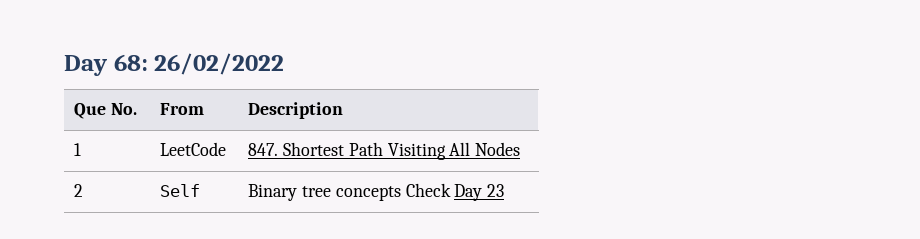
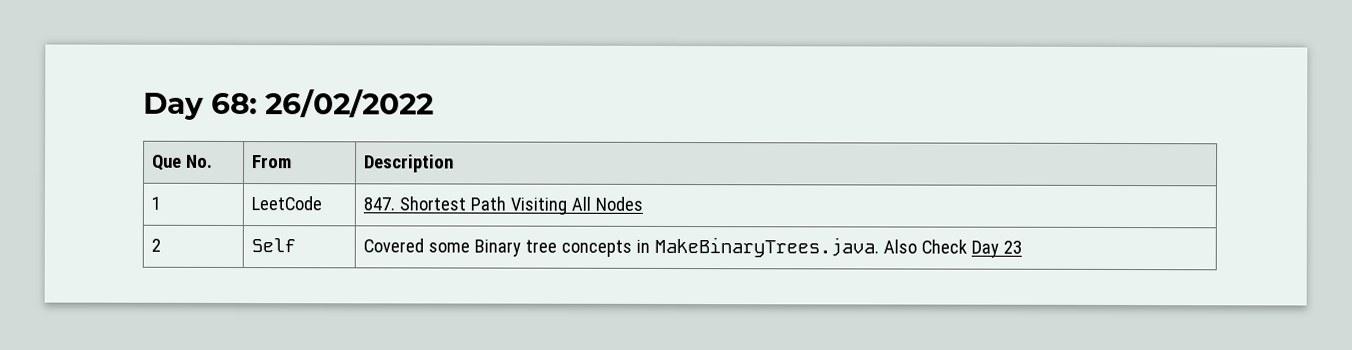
(201, 190) none -> [363,238,471,253] Covered some
(401, 193) none -> [636,236,918,258] in MakeBinaryTrees.java. Also

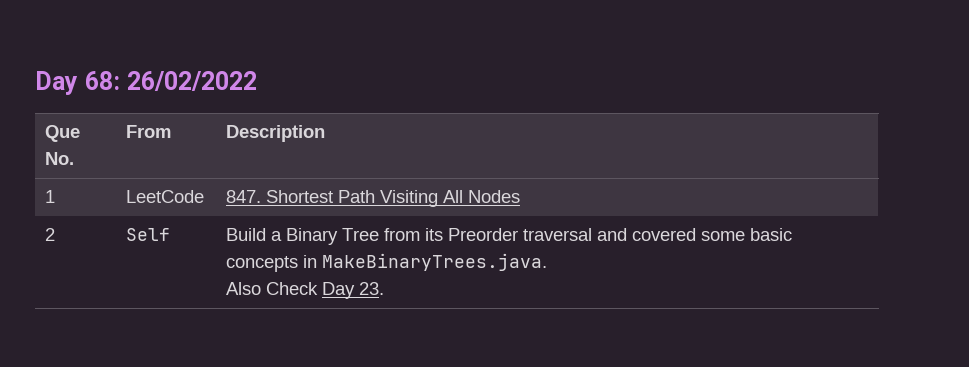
[363,238,558,257] Covered some Binary tree -> [226,228,793,245] Build a Binary Tree from its Preorder traversal and covered some basic
(880, 247) none -> (548, 262) //
[1003,240,1023,254] 23 -> [359,282,385,295] 23.

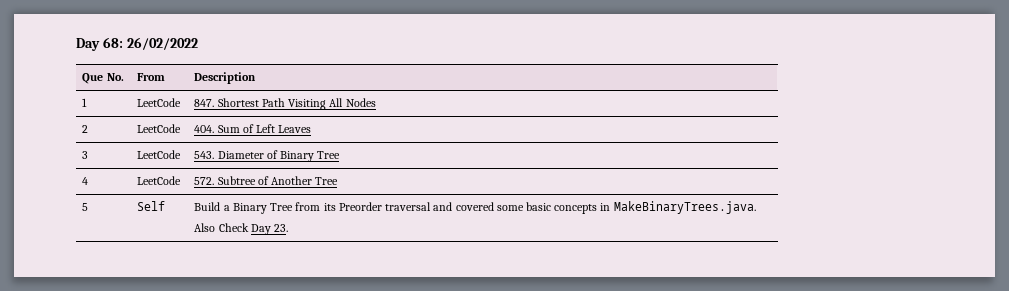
(56, 234) none -> [137,124,182,133] [194,124,312,133] [82,151,89,159] [137,150,182,159] [194,150,341,162] [82,177,89,185] [137,176,182,185] [194,176,339,185] [82,203,89,211] | LeetCode | 404. Sum of Left Leaves // 3 | LeetCode | 543. Diameter of Binary Tree // 4 | LeetCode | 572. Subtree of Another Tree // 5

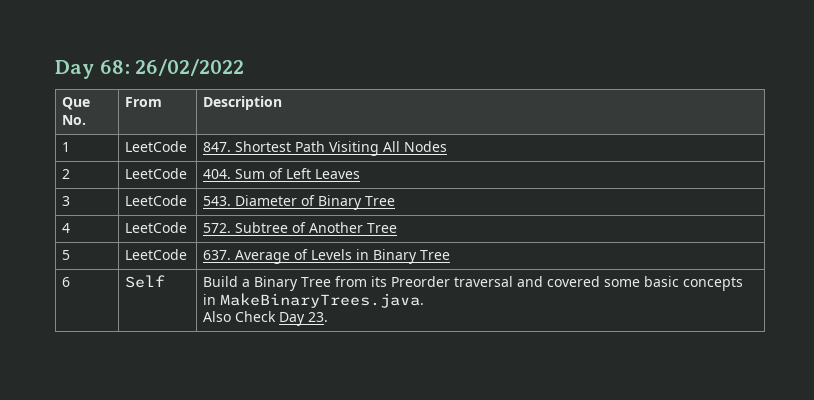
(89, 207) none -> [125,249,188,260] [203,249,451,264] [62,277,71,287] | LeetCode | 637. Average of Levels in Binary Tree // 6

